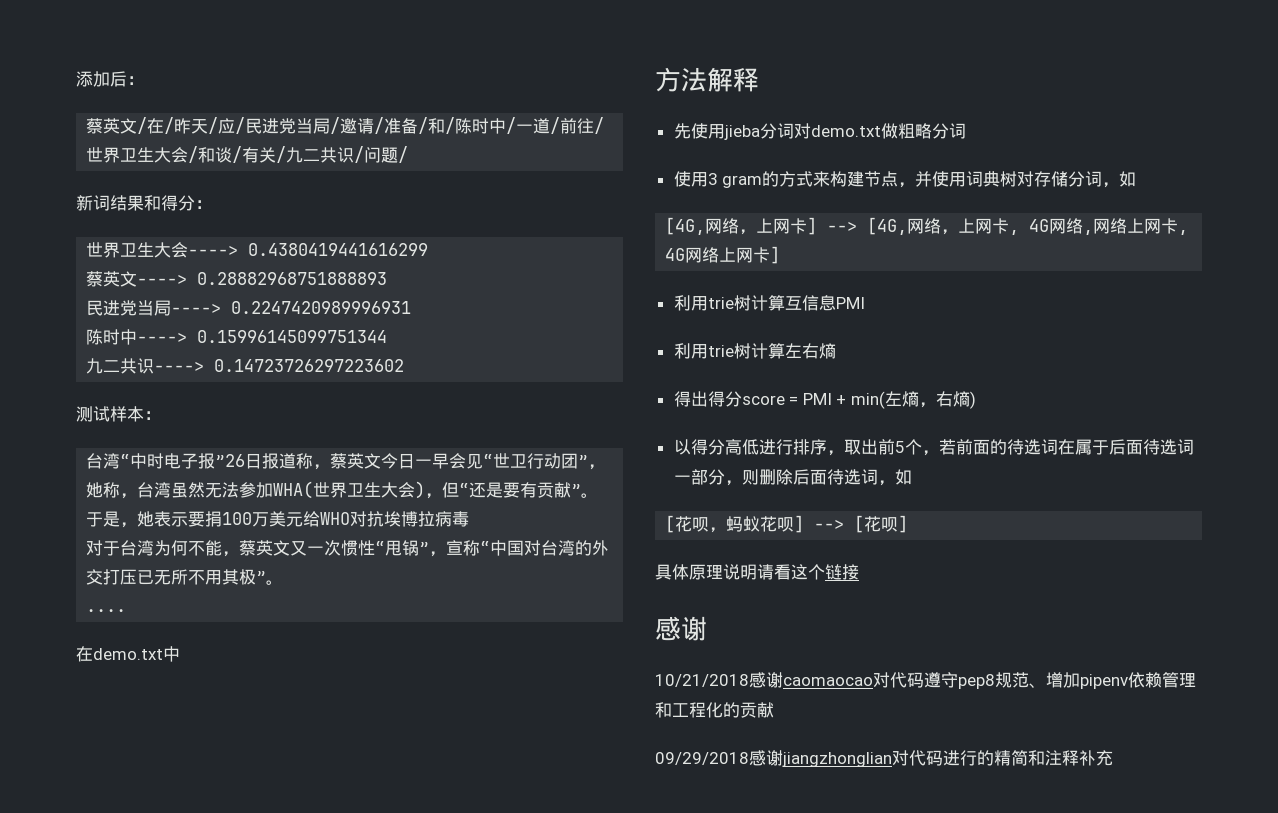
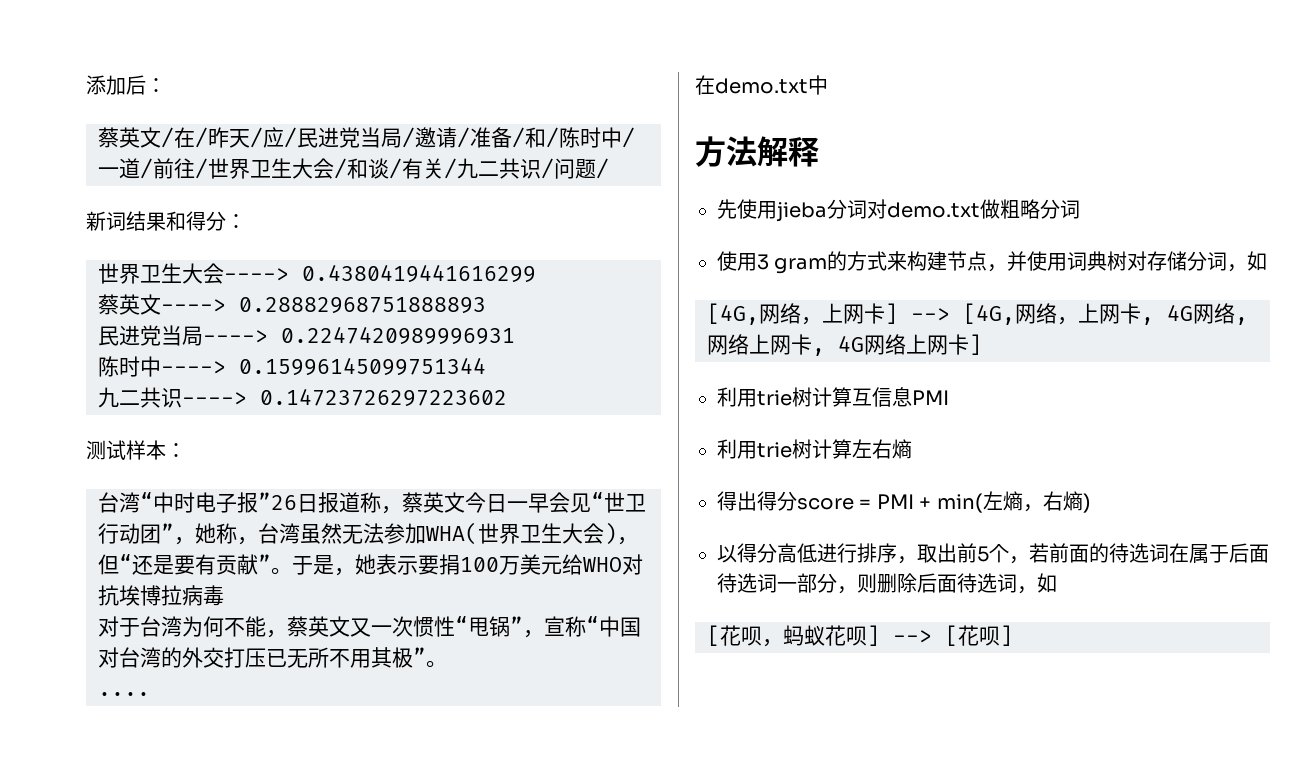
[655,564,859,580] [655,616,707,641] [655,672,1196,689] [655,702,774,718] [655,750,1113,767] // 具体原理说明请看这个链接 // 感谢 // 10/21/2018感谢caomaocao对代码遵守pep8规范、增加pipenv依赖管理和工程化的贡献 // 09/29/2018感谢jiangzhonglian对代码进行的精简和注释补充 -> (1013, 635) none

